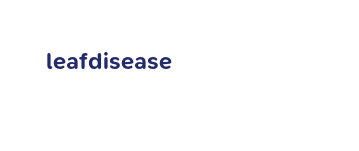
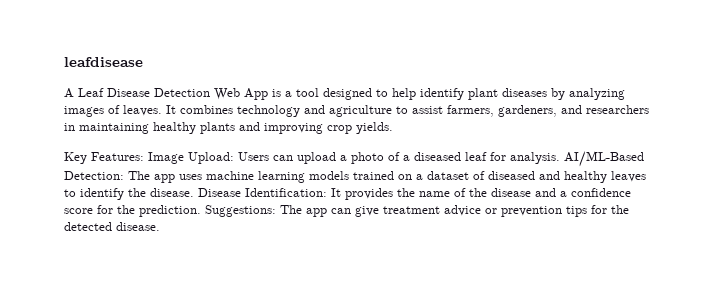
(172, 61) none -> [64,88,625,100] [64,105,649,117] [64,122,393,134] [64,151,644,167] [64,171,646,183] [64,188,631,200] [64,205,629,217] [64,222,160,231] // A Leaf Disease Detection Web App is a tool designed to help identify plant diseases by analyzing images of leaves. It combines technology and agriculture to assist farmers, gardeners, and researchers in maintaining healthy plants and improving crop yields. // Key Features: Image Upload: Users can upload a photo of a diseased leaf for analysis. AI/ML-Based Detection: The app uses machine learning models trained on a dataset of diseased and healthy leaves to identify the disease. Disease Identification: It provides the name of the disease and a confidence score for the prediction. Suggestions: The app can give treatment advice or prevention tips for the detected disease.

